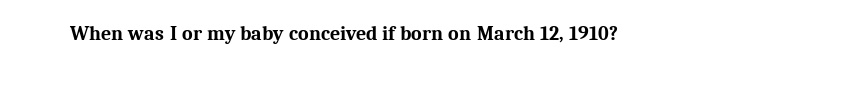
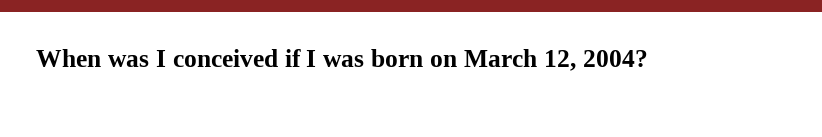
[181,25,397,44] or my baby conceived if -> [172,49,365,67] conceived if I was
[569,26,619,40] 1910? -> [582,50,648,67] 2004?

